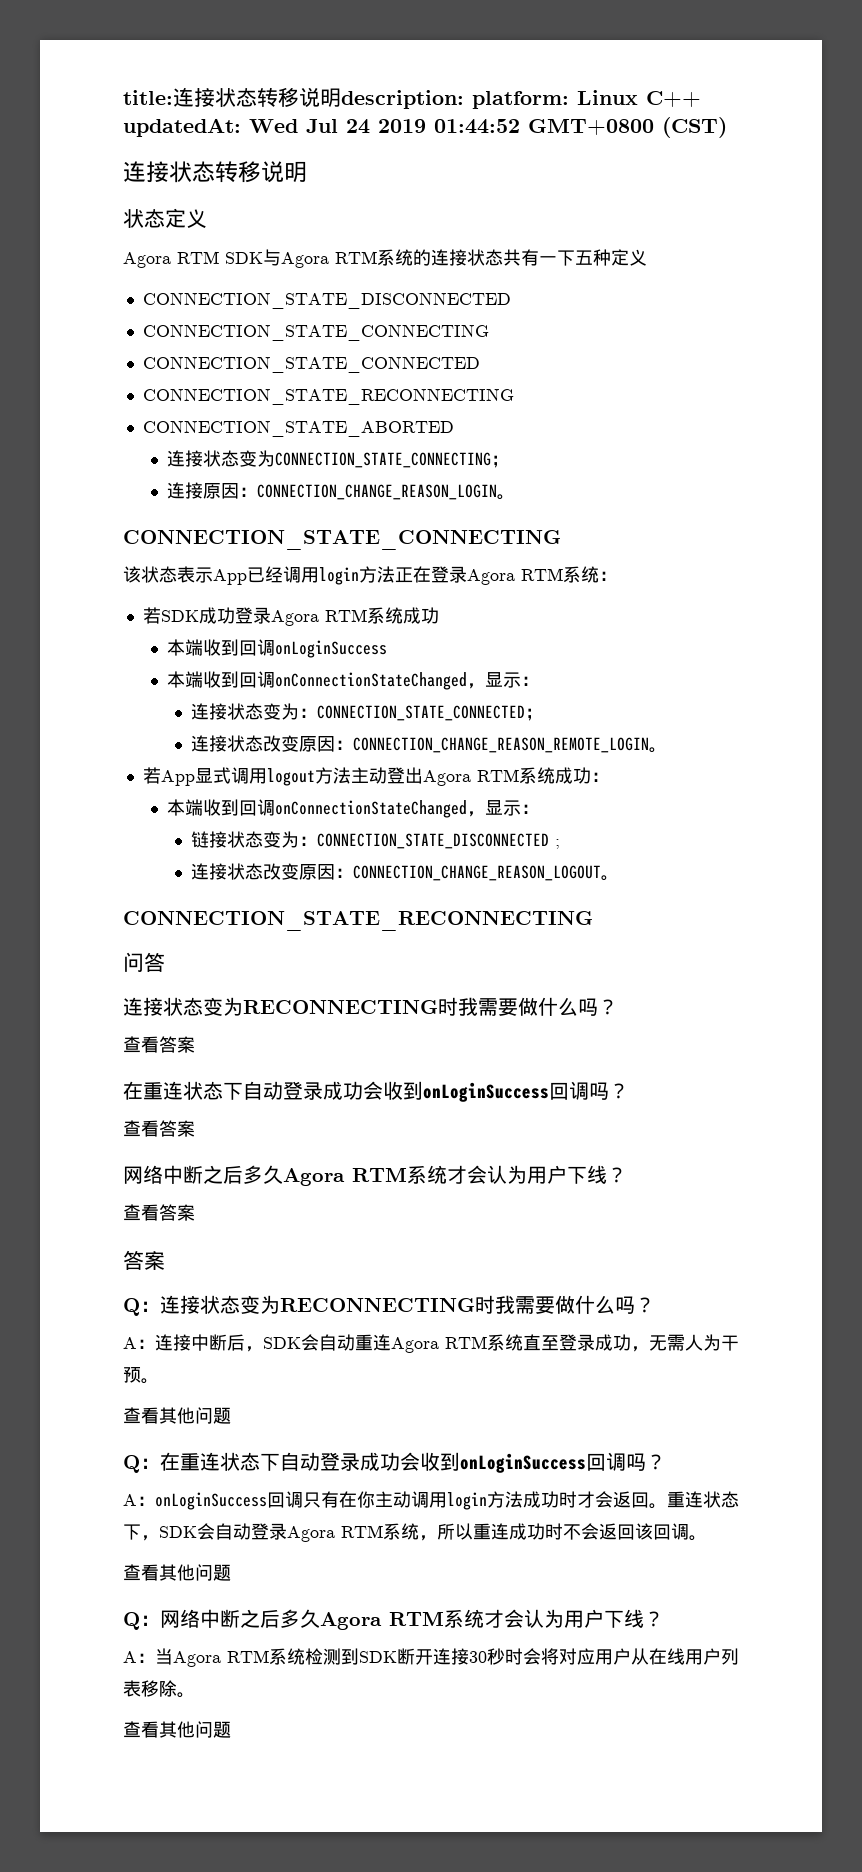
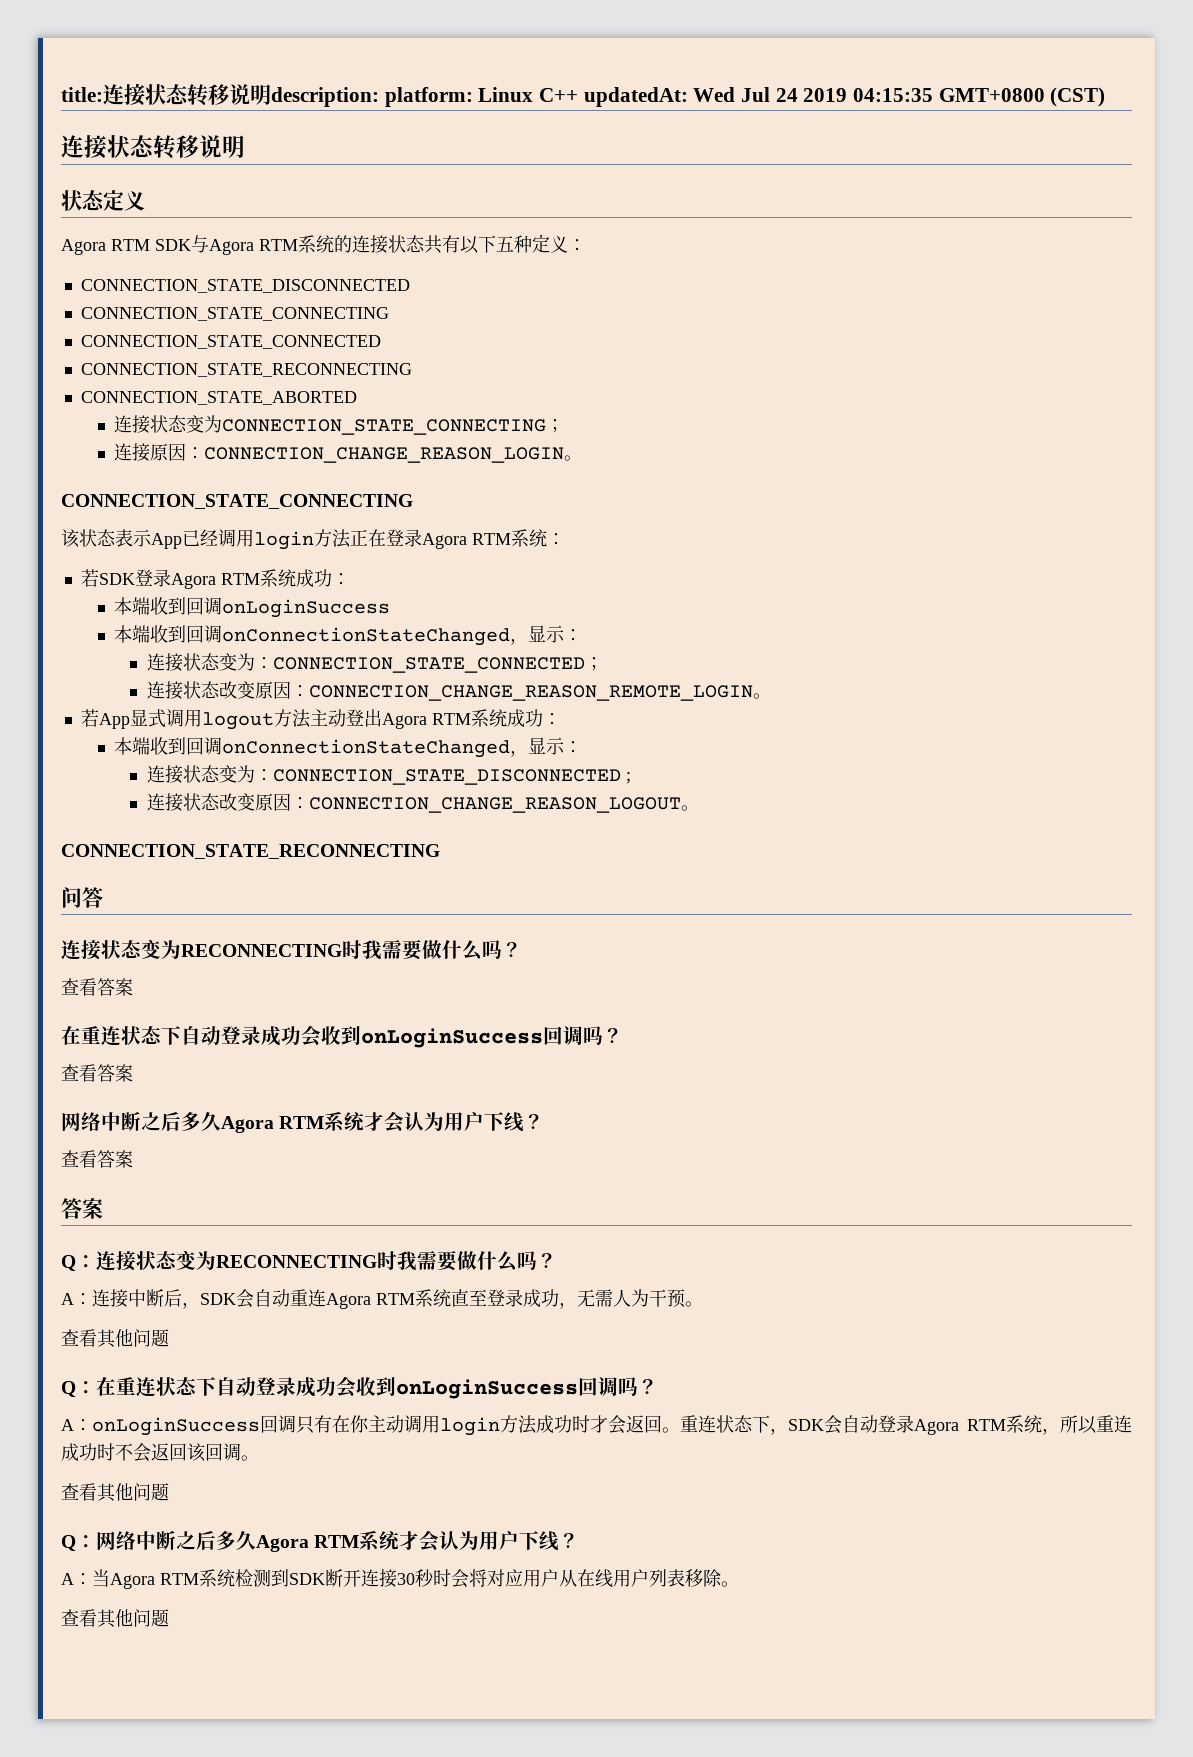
[434,119,520,134] 01:44:52 -> [853,88,934,102] 04:15:35
[539,256,557,264] 一 -> [460,236,479,254] 以
(647, 257) none -> [568,239,586,251] ：
[198,607,235,624] 成功 -> (135, 579) none
(439, 615) none -> [331,573,350,585] ：
[190,831,209,848] 链 -> [146,765,165,783] 连

